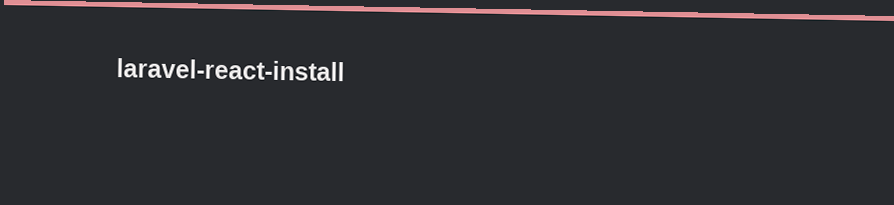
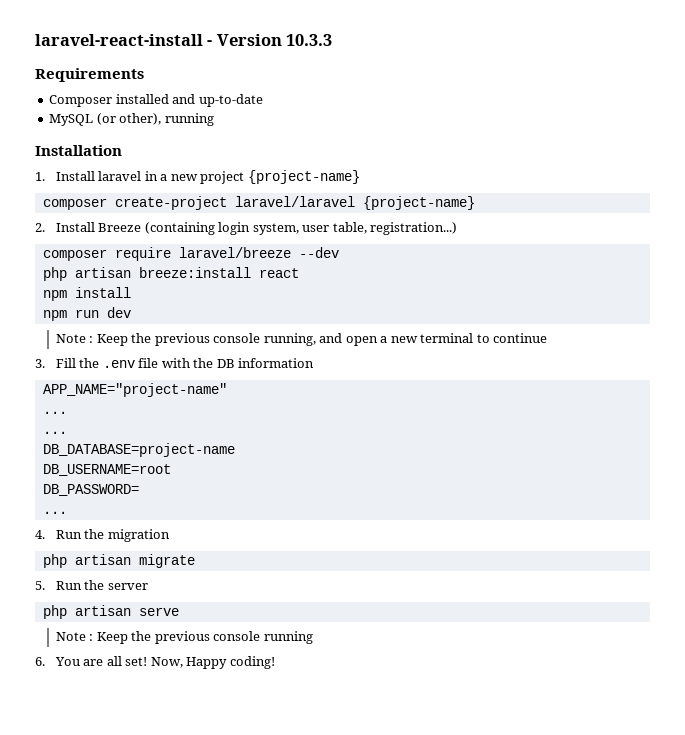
(345, 70) none -> [207,34,333,46] [35,68,144,82] [49,94,263,107] [49,113,214,126] [35,145,122,156] [35,170,360,184] [42,196,475,210] [35,222,458,235] [42,247,339,261] [42,267,299,281] [42,287,131,301] [42,307,131,321] [55,333,548,346] [35,358,315,368] [42,383,227,397] [42,411,67,414] [42,431,67,434] [42,443,235,457] [42,464,171,476] [42,484,139,496] [42,511,67,514] [35,529,170,542] [42,554,195,568] [35,580,148,590] [42,605,179,619] [55,631,313,644] [35,656,275,669] - Version 10.3.3 // Requirements // Composer installed and up-to-date // MySQL (or other), running // Installation // 1. Install laravel in a new project {project-name} // composer create-project laravel/laravel {project-name} // 2. Install Breeze (containing login system, user table, registration...) // composer require laravel/breeze --dev // php artisan breeze:install react // npm install // npm run dev // Note : Keep the previous console running, and open a new terminal to continue // 3. Fill the .env file with the DB information // APP_NAME="project-name" // ... // ... // DB_DATABASE=project-name // DB_USERNAME=root // DB_PASSWORD= // ... // 4. Run the migration // php artisan migrate // 5. Run the server // php artisan serve // Note : Keep the previous console running // 6. You are all set! Now, Happy coding!

